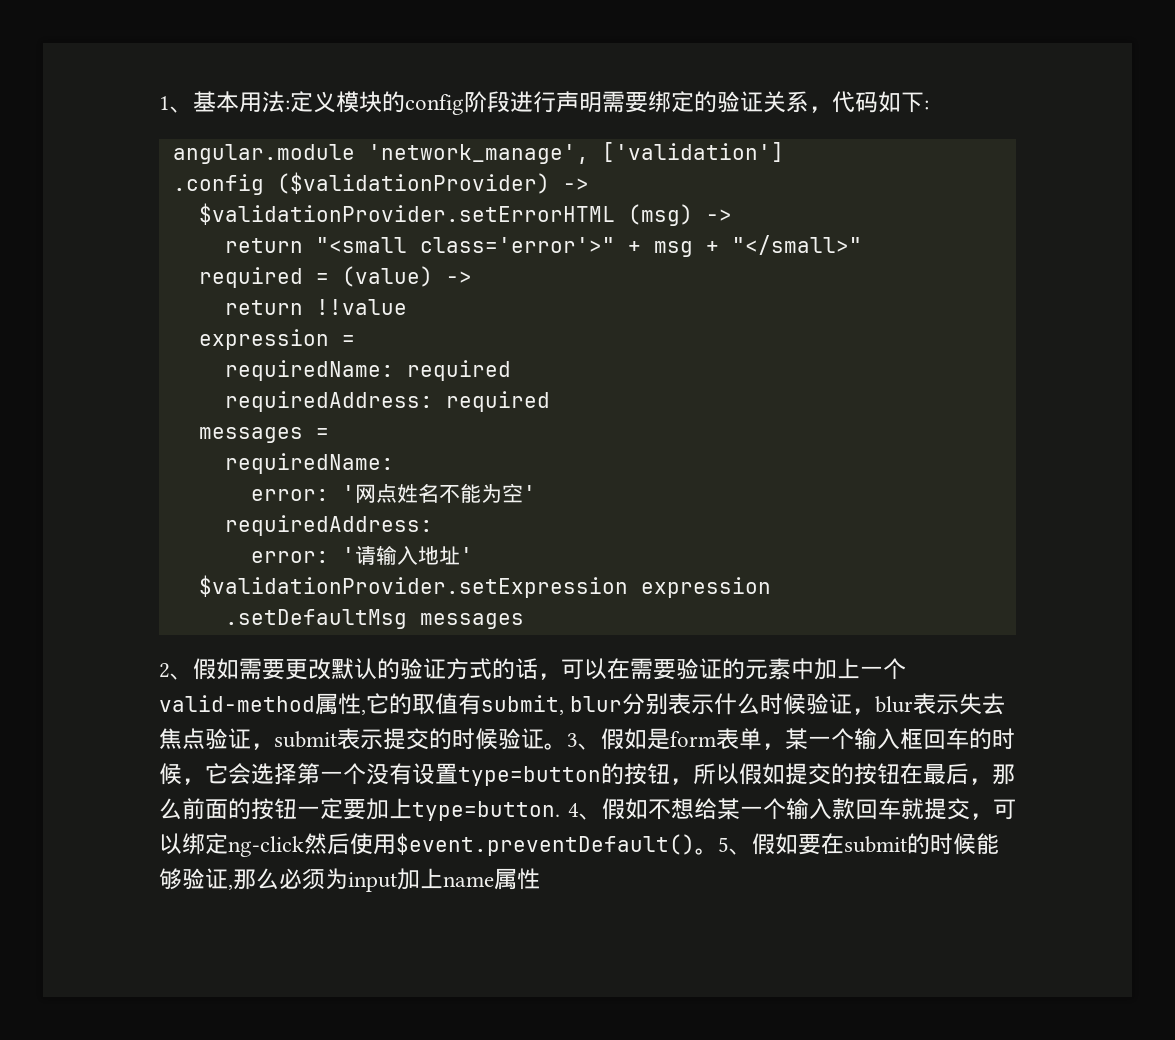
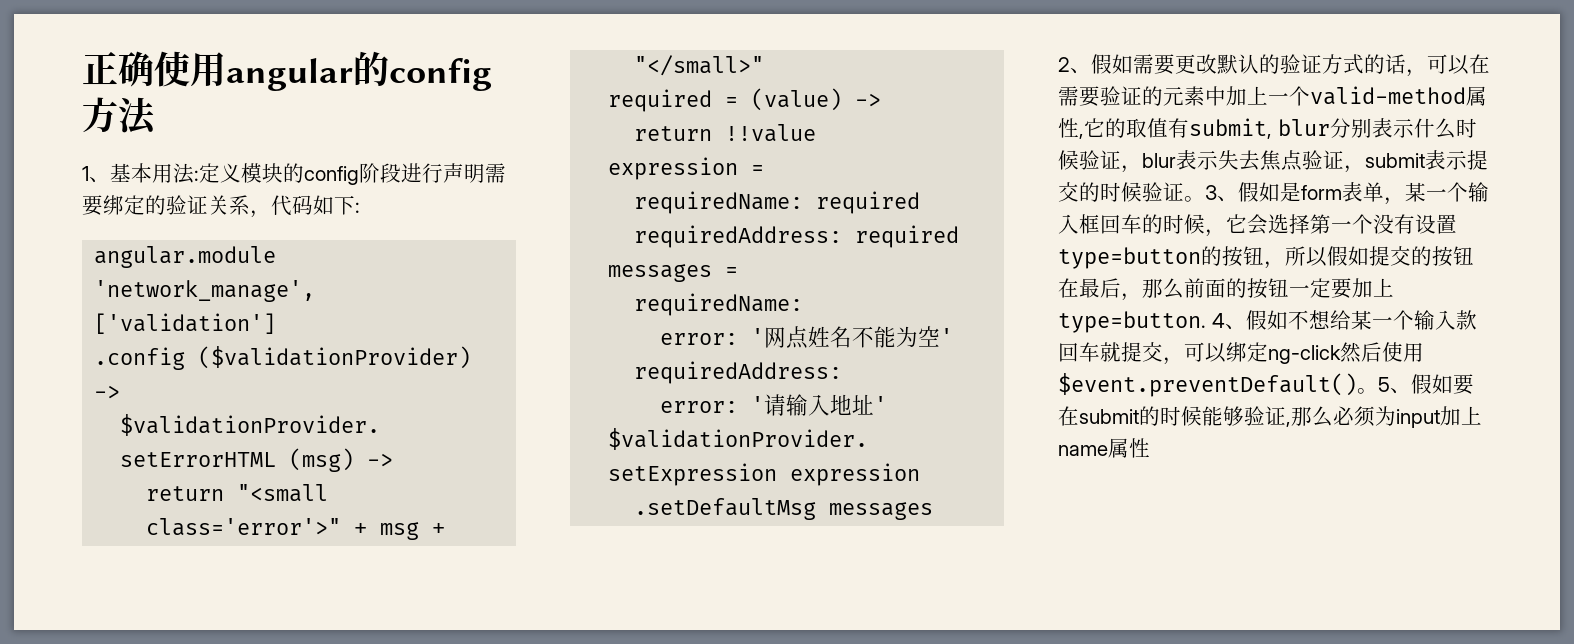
(159, 103) none -> [82,51,492,91] [82,97,157,135] 正确使用angular的config方法 //

